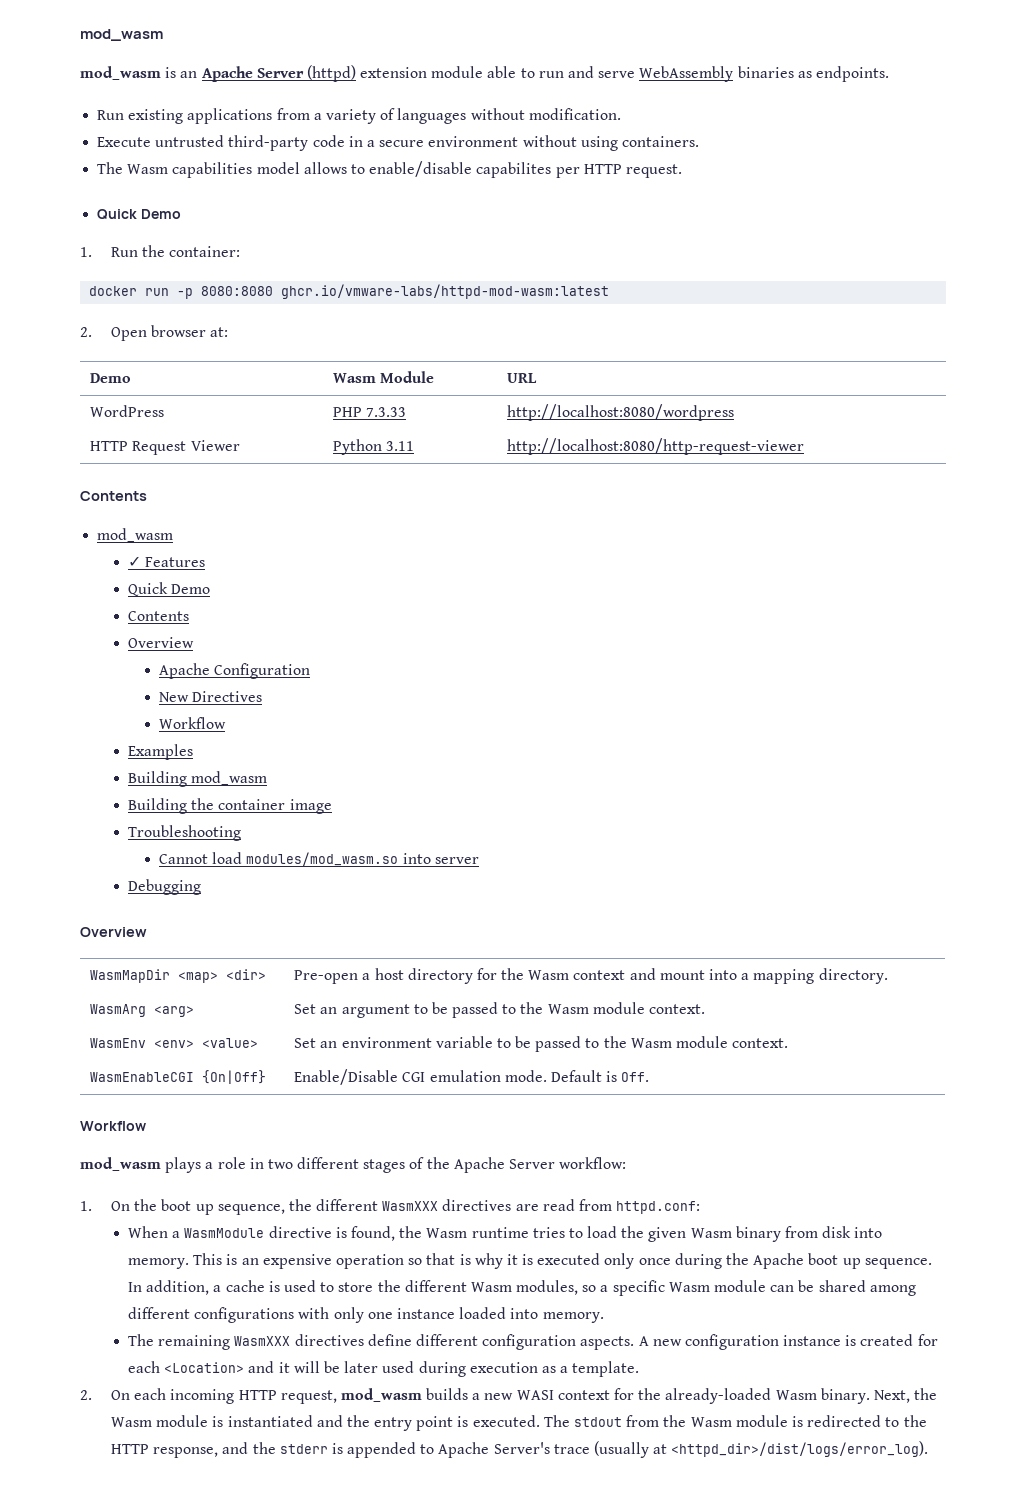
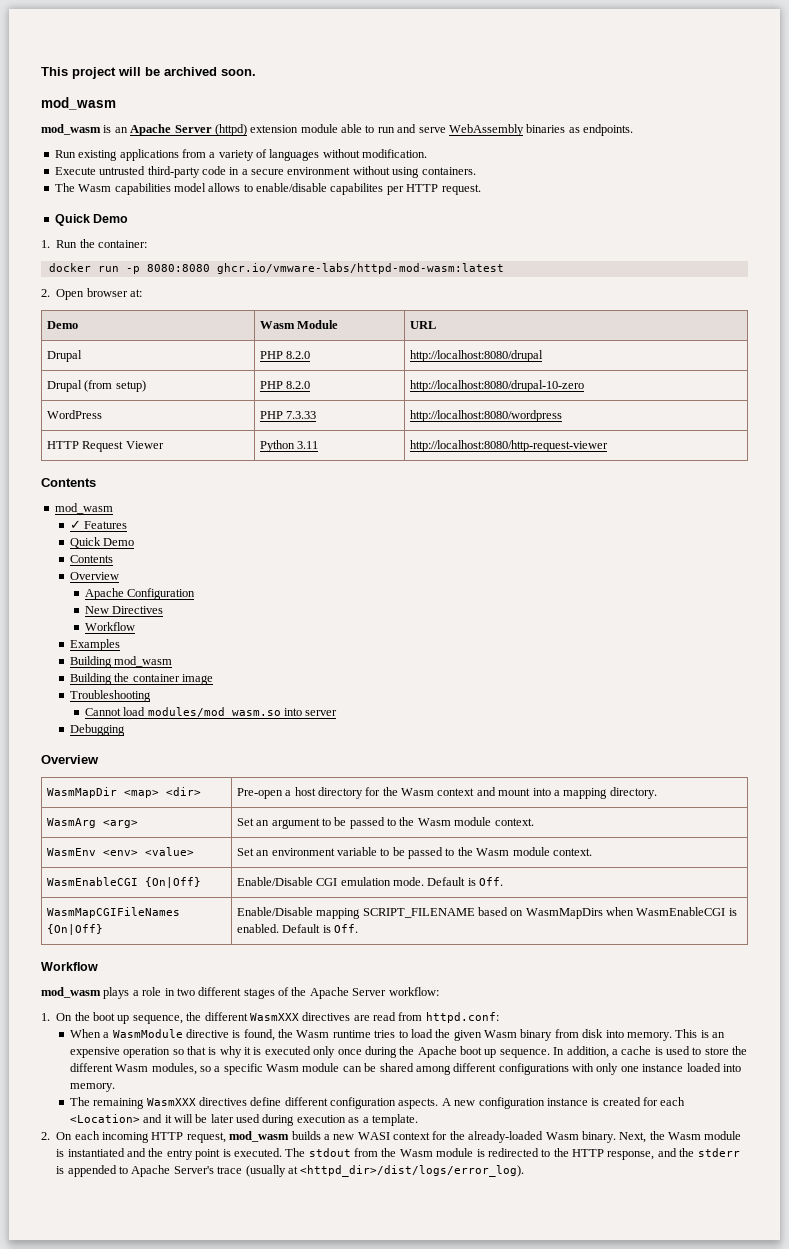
(80, 35) none -> [41,67,256,79] This project will be archived soon. //
(538, 378) none -> [46,350,82,362] [259,351,311,359] [409,350,543,362] [46,380,146,392] [259,381,311,389] [409,380,584,392] // Drupal | PHP 8.2.0 | http://localhost:8080/drupal // Drupal (from setup) | PHP 8.2.0 | http://localhost:8080/drupal-10-zero
(650, 1077) none -> [46,907,180,918] [46,924,103,935] [236,907,737,919] [236,924,358,933] // WasmMapCGIFileNames {On|Off} | Enable/Disable mapping SCRIPT_FILENAME based on WasmMapDirs when WasmEnableCGI is enabled. Default is Off.

